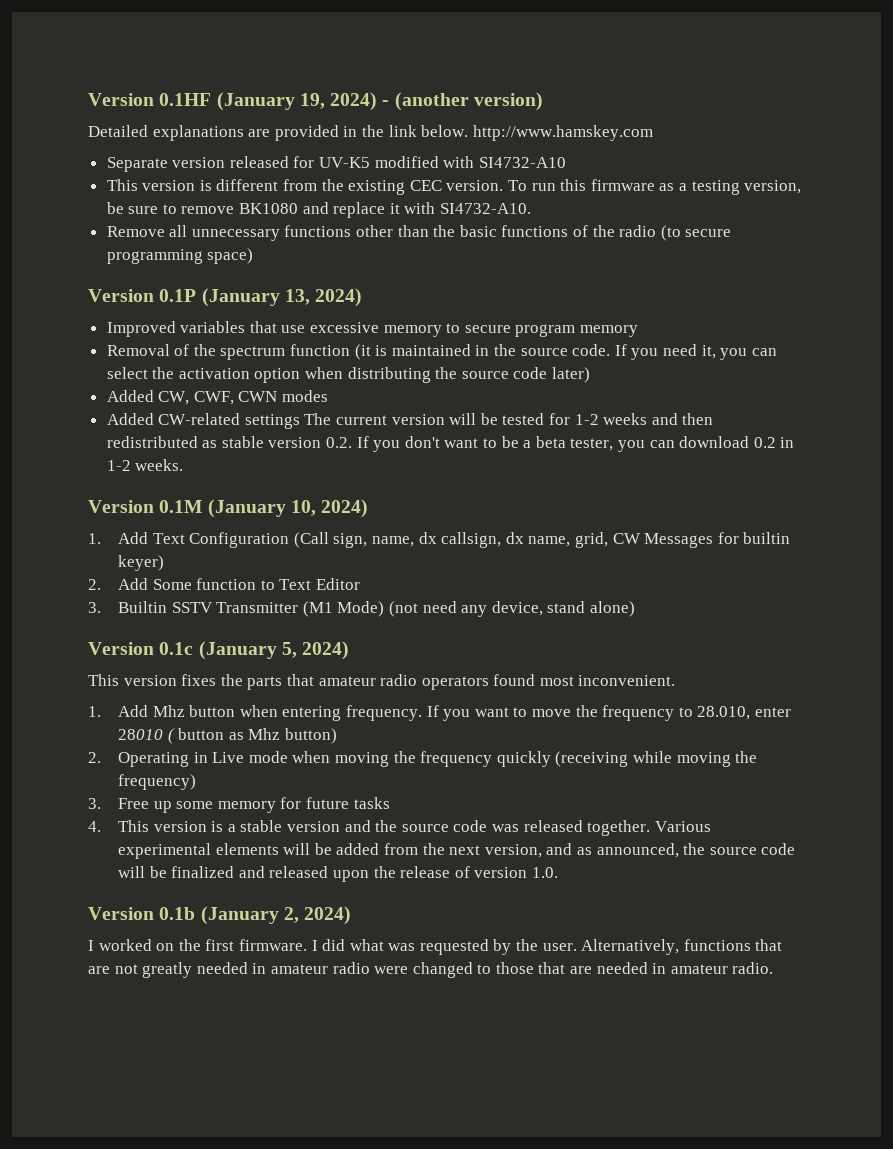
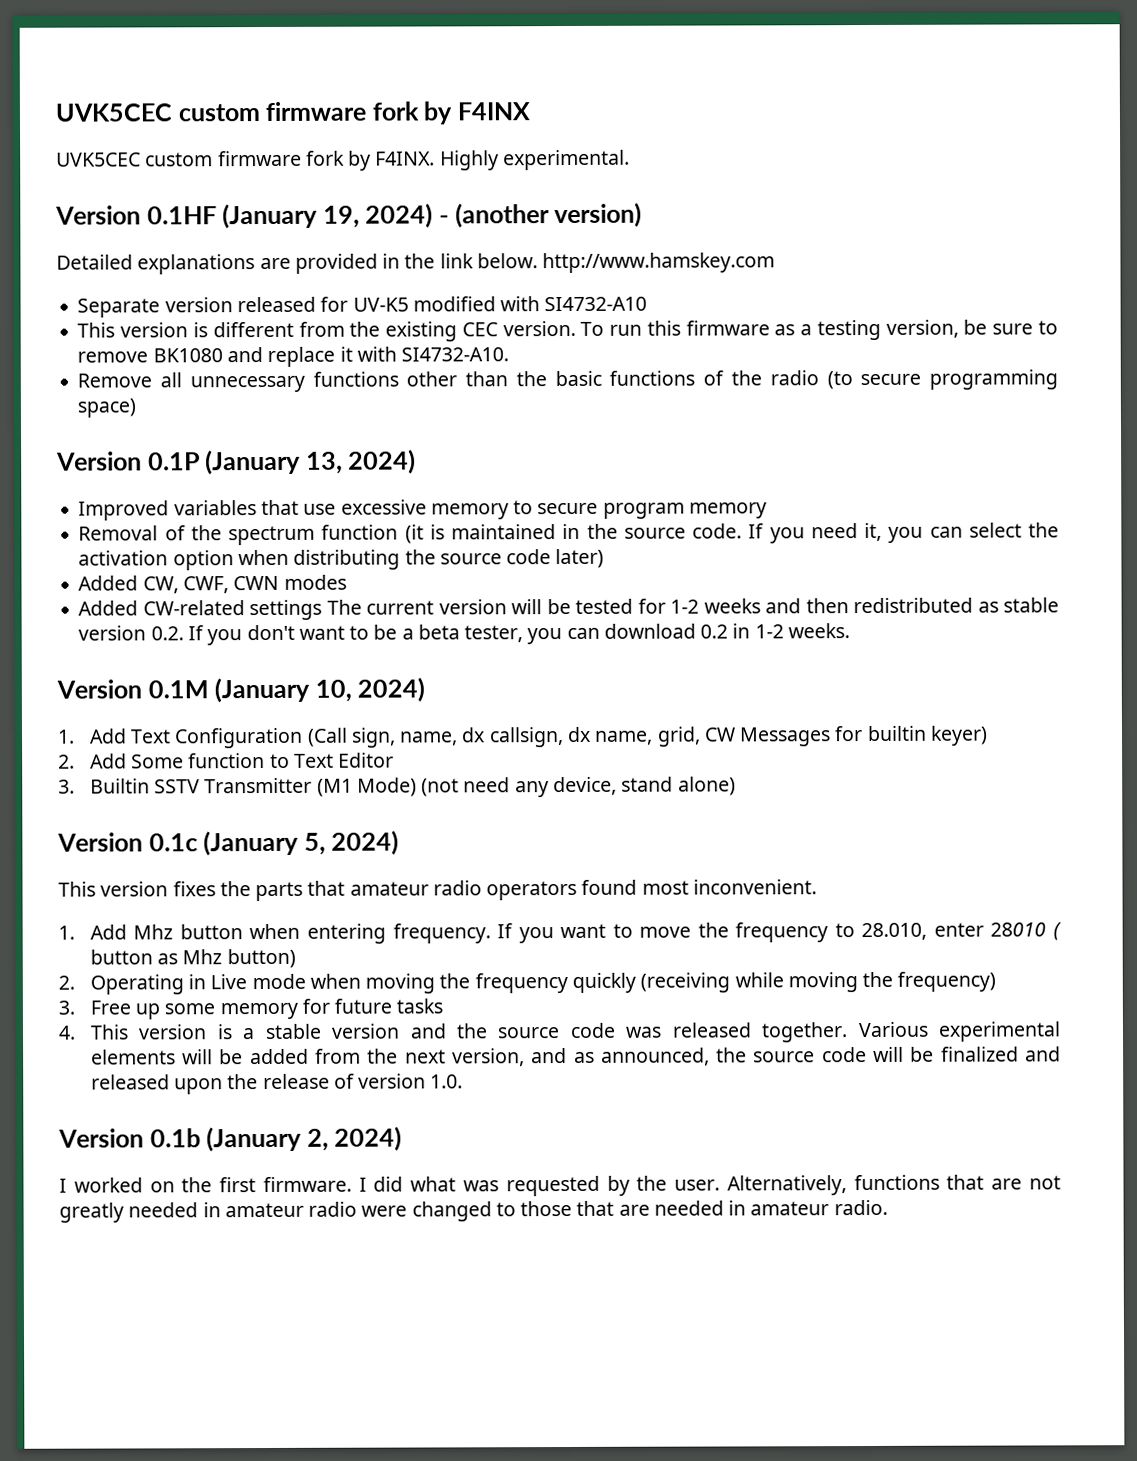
(88, 99) none -> [55,101,531,125] [56,149,630,171] UVK5CEC custom firmware fork by F4INX // UVK5CEC custom firmware fork by F4INX. Highly experimental. //

